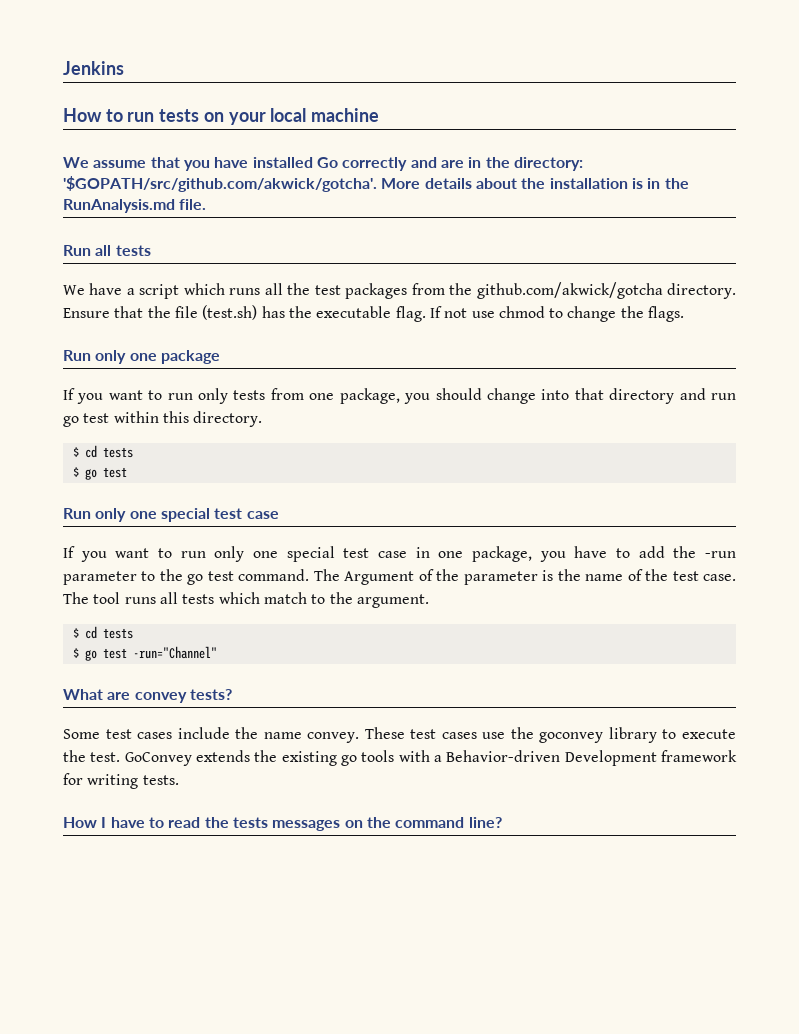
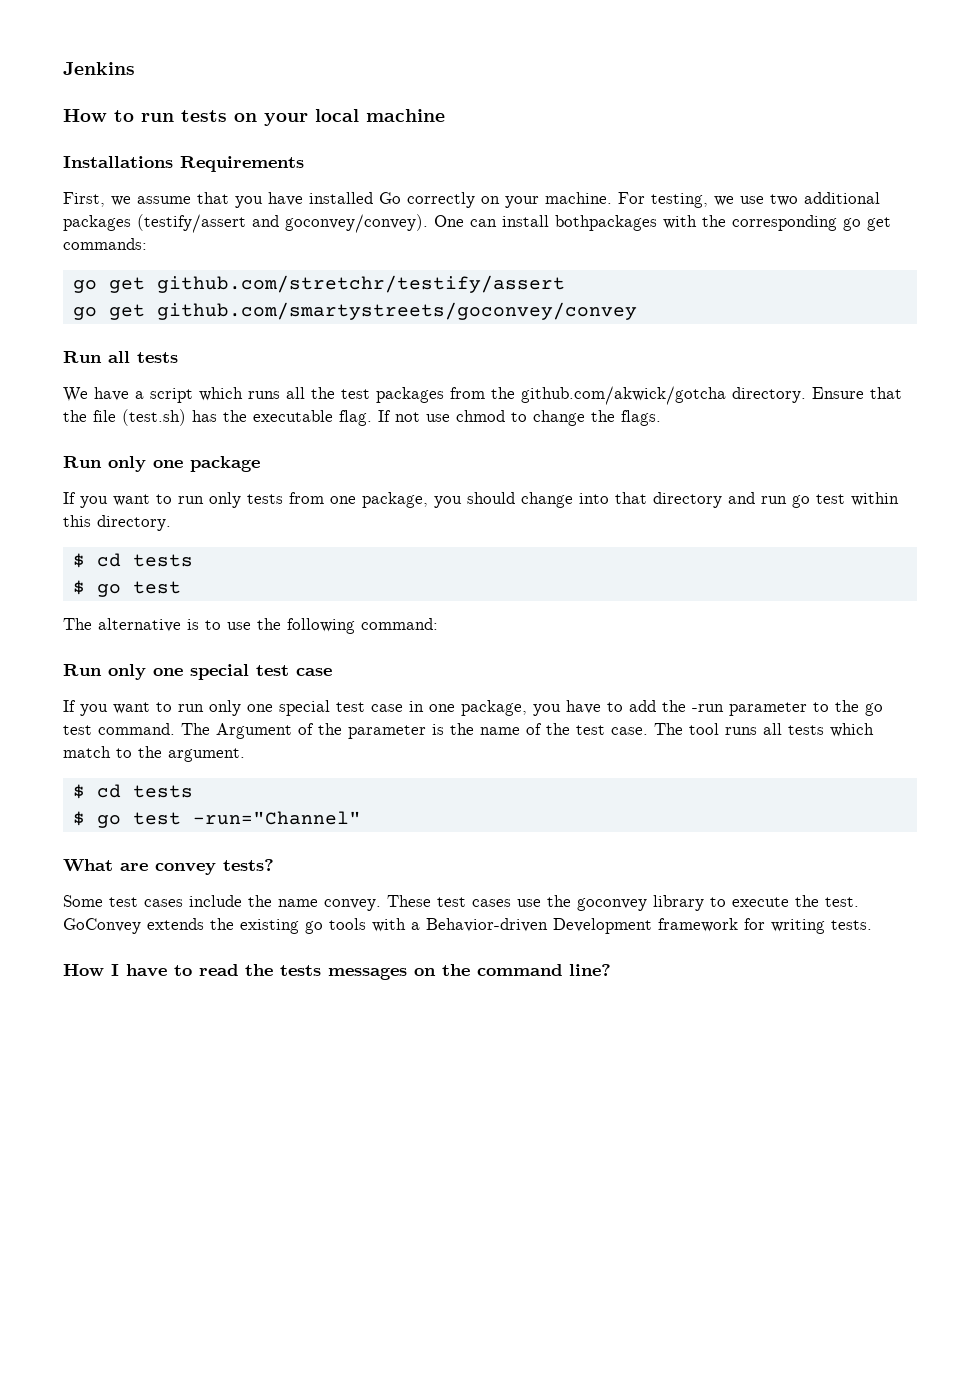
[63,157,89,168] We -> [63,156,304,172] [63,192,131,207] Installations Requirements // First, we
[410,157,583,171] [63,176,689,192] [63,199,207,213] and are in the directory: '$GOPATH/src/github.com/akwick/gotcha'. More details about the installation is in the RunAnalysis.md file. -> [481,192,880,208] [63,214,891,233] [63,238,147,250] [72,275,565,293] [72,302,637,320] on your machine. For testing, we use two additional packages (testify/assert and goconvey/convey). One can install bothpackages with the corresponding go get commands: // go get github.com/stretchr/testify/assert // go get github.com/smartystreets/goconvey/convey
(127, 472) none -> [63,618,438,634] // The alternative is to use the following command:

